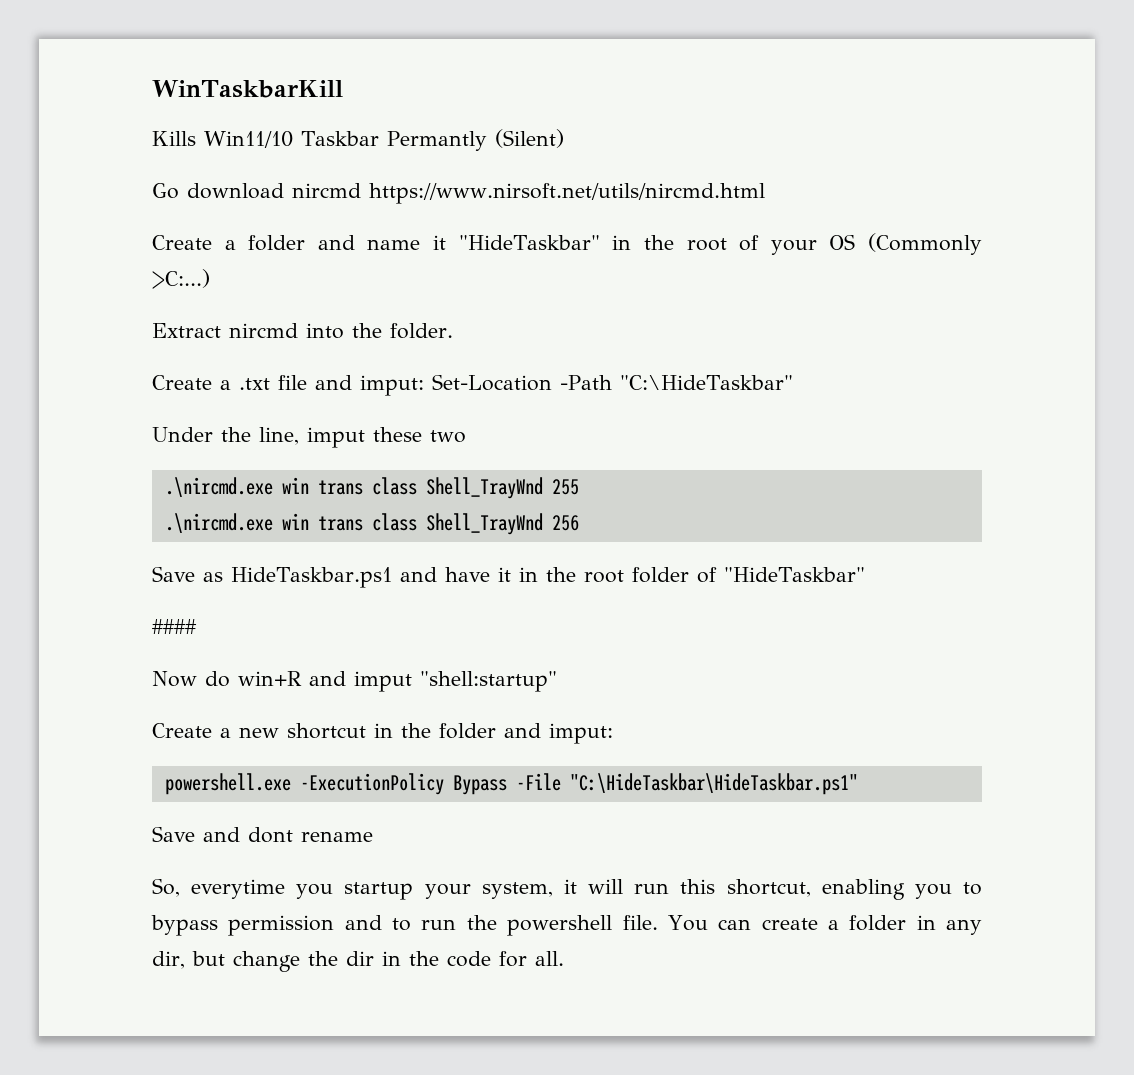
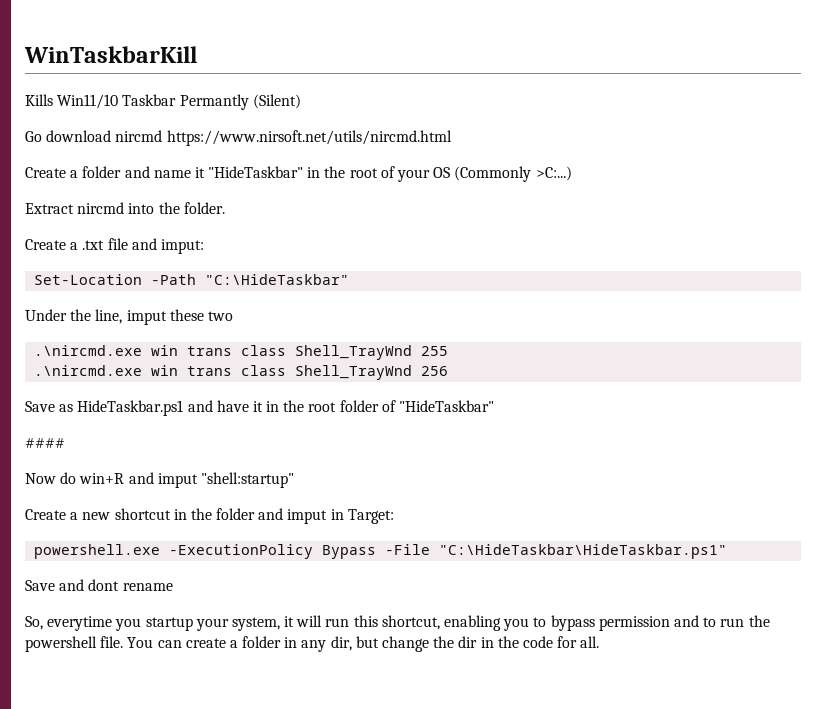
(424, 385) none -> (204, 246) //
[549,723,613,744] imput: -> [287,509,394,524] imput in Target:

